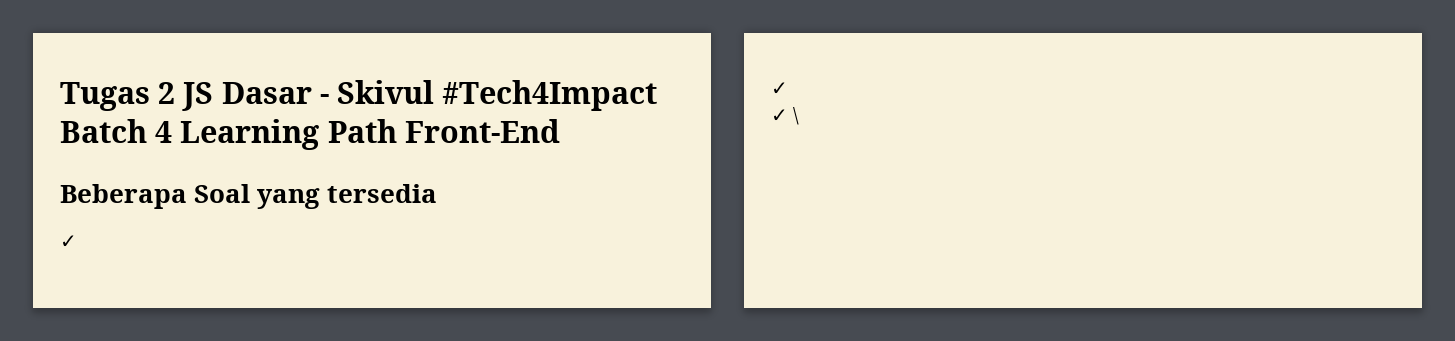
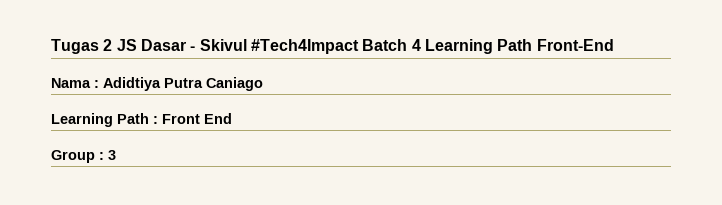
[60,184,438,209] [60,235,77,248] [771,82,788,95] [771,107,800,125] Beberapa Soal yang tersedia // ✓ // ✓ // ✓ \ -> [51,77,263,91] [51,113,232,127] [51,150,116,163] Nama : Adidtiya Putra Caniago // Learning Path : Front End // Group : 3

